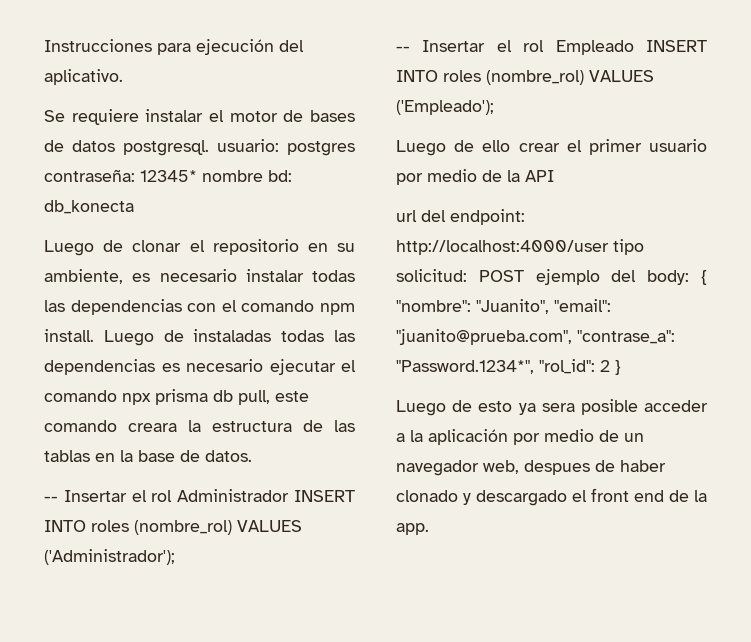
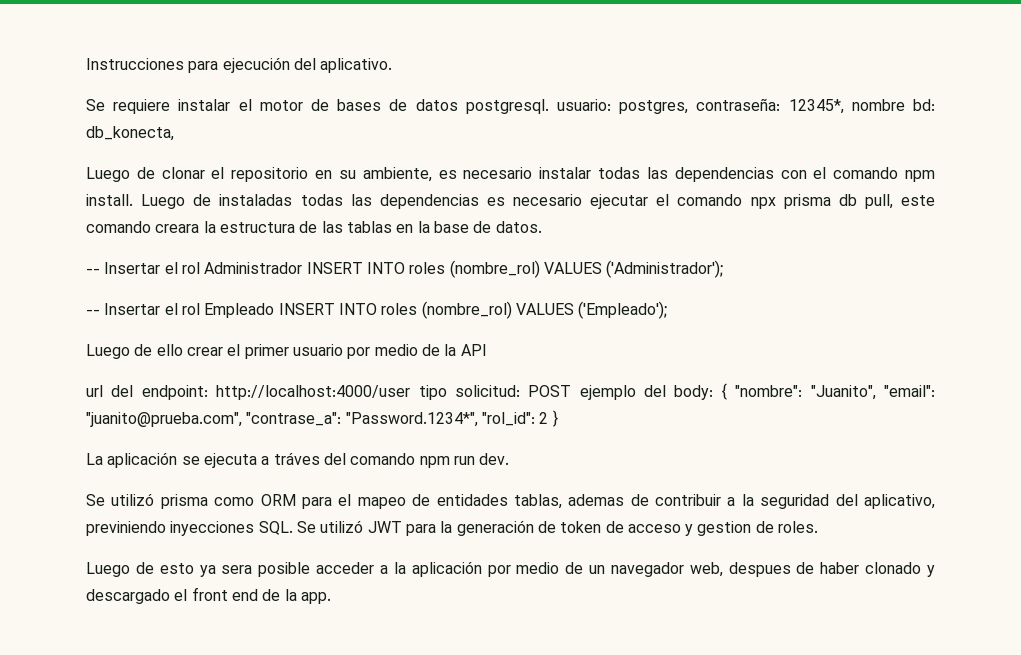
[287,141,355,156] [44,169,197,182] postgres contraseña: 12345* -> [619,98,844,114] postgres, contraseña: 12345*,
[44,200,134,214] db_konecta -> [86,126,174,141] db_konecta,
(621, 367) none -> [86,452,510,468] [86,493,936,509] [86,520,819,536] // La aplicación se ejecuta a tráves del comando npm run dev. // Se utilizó prisma como ORM para el mapeo de entidades tablas, ademas de contribuir a la seguridad del aplicativo, previniendo inyecciones SQL. Se utilizó JWT para la generación de token de acceso y gestion de roles.

